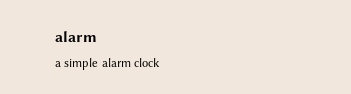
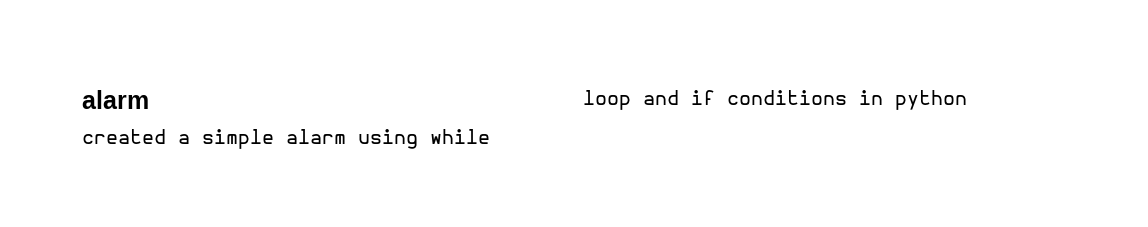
(97, 36) none -> [82,129,166,144] created
[134,58,161,67] clock -> [358,129,490,149] [583,90,967,110] using while loop and if conditions in python

